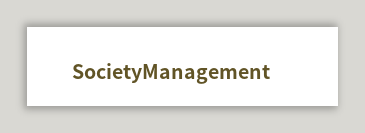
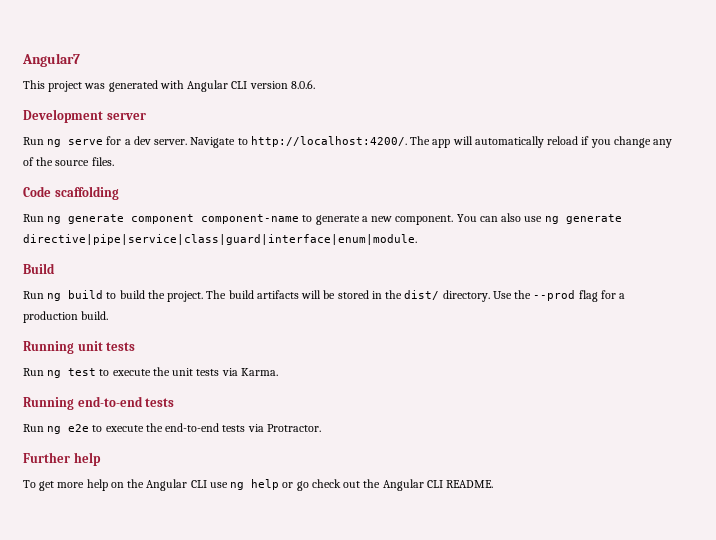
[72,63,270,84] SocietyManagement -> [22,53,80,67] [23,80,315,92] [23,109,146,123] [23,136,673,148] [23,157,114,166] [23,186,119,200] [23,213,622,225] [23,234,417,245] [23,263,55,274] [23,290,626,302] [23,311,109,323] [23,341,136,354] [23,367,278,378] [23,396,175,410] [23,423,321,434] [23,452,101,466] [23,479,494,491] Angular7 // This project was generated with Angular CLI version 8.0.6. // Development server // Run ng serve for a dev server. Navigate to http://localhost:4200/. The app will automatically reload if you change any of the source files. // Code scaffolding // Run ng generate component component-name to generate a new component. You can also use ng generate directive|pipe|service|class|guard|interface|enum|module. // Build // Run ng build to build the project. The build artifacts will be stored in the dist/ directory. Use the --prod flag for a production build. // Running unit tests // Run ng test to execute the unit tests via Karma. // Running end-to-end tests // Run ng e2e to execute the end-to-end tests via Protractor. // Further help // To get more help on the Angular CLI use ng help or go check out the Angular CLI README.

